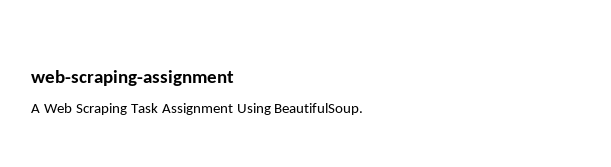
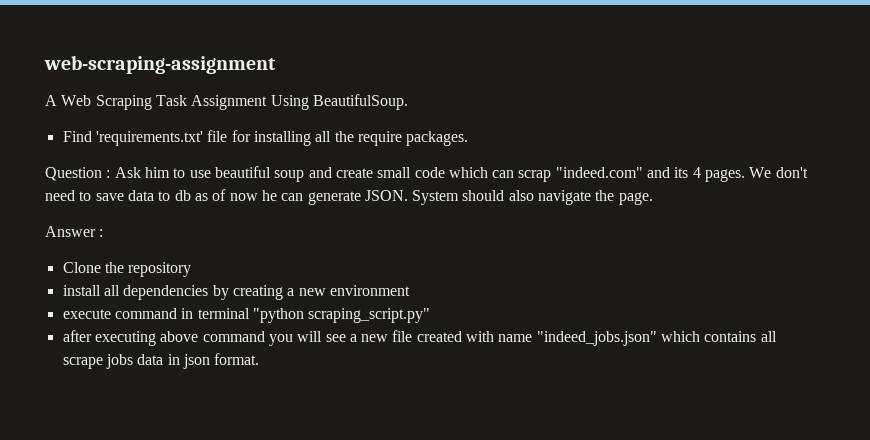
(364, 109) none -> [62,130,469,146] [45,166,808,182] [45,189,653,205] [45,226,104,237] [62,262,192,277] [62,285,410,300] [62,308,431,323] [62,330,777,346] [62,353,260,369] // Find 'requirements.txt' file for installing all the require packages. // Question : Ask him to use beautiful soup and create small code which can scrap "indeed.com" and its 4 pages. We don't need to save data to db as of now he can generate JSON. System should also navigate the page. // Answer : // Clone the repository // install all dependencies by creating a new environment // execute command in terminal "python scraping_script.py" // after executing above command you will see a new file created with name "indeed_jobs.json" which contains all scrape jobs data in json format.

